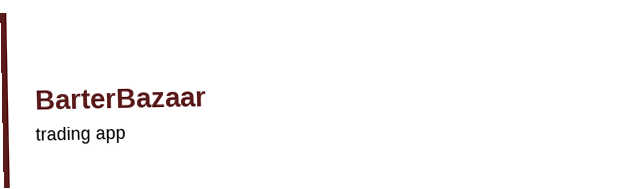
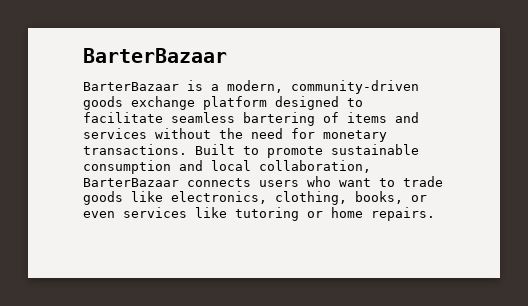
[35,126,126,145] trading app -> [83,80,419,94] [83,96,363,110] [83,112,419,126] [83,128,387,142] [83,144,419,158] [83,160,371,174] [83,176,443,187] [83,191,427,205] [83,207,435,221] BarterBazaar is a modern, community-driven goods exchange platform designed to facilitate seamless bartering of items and services without the need for monetary transactions. Built to promote sustainable consumption and local collaboration, BarterBazaar connects users who want to trade goods like electronics, clothing, books, or even services like tutoring or home repairs.

